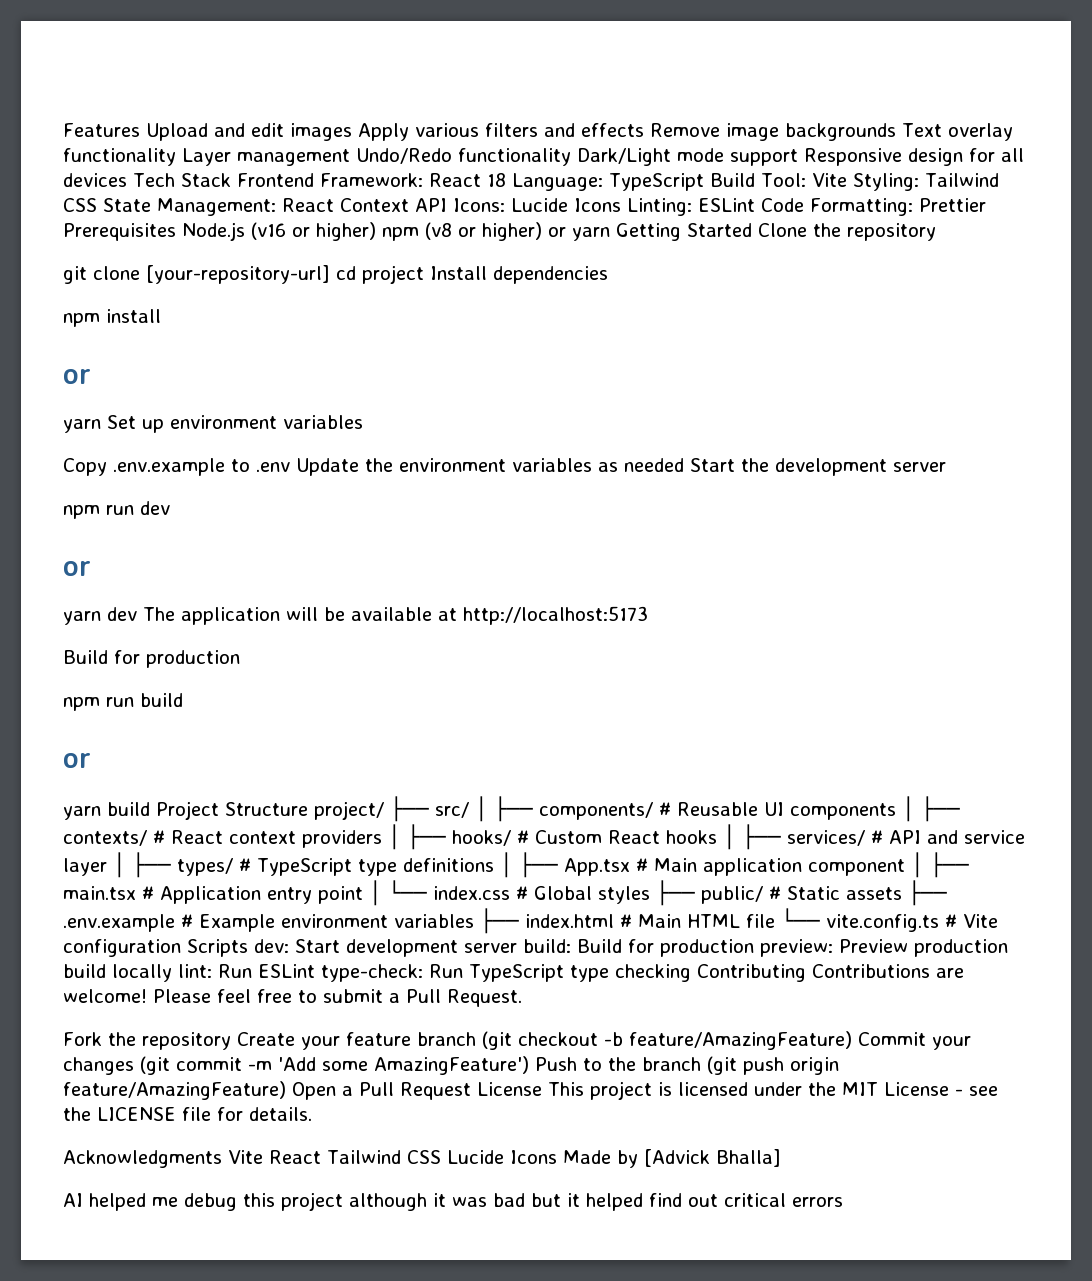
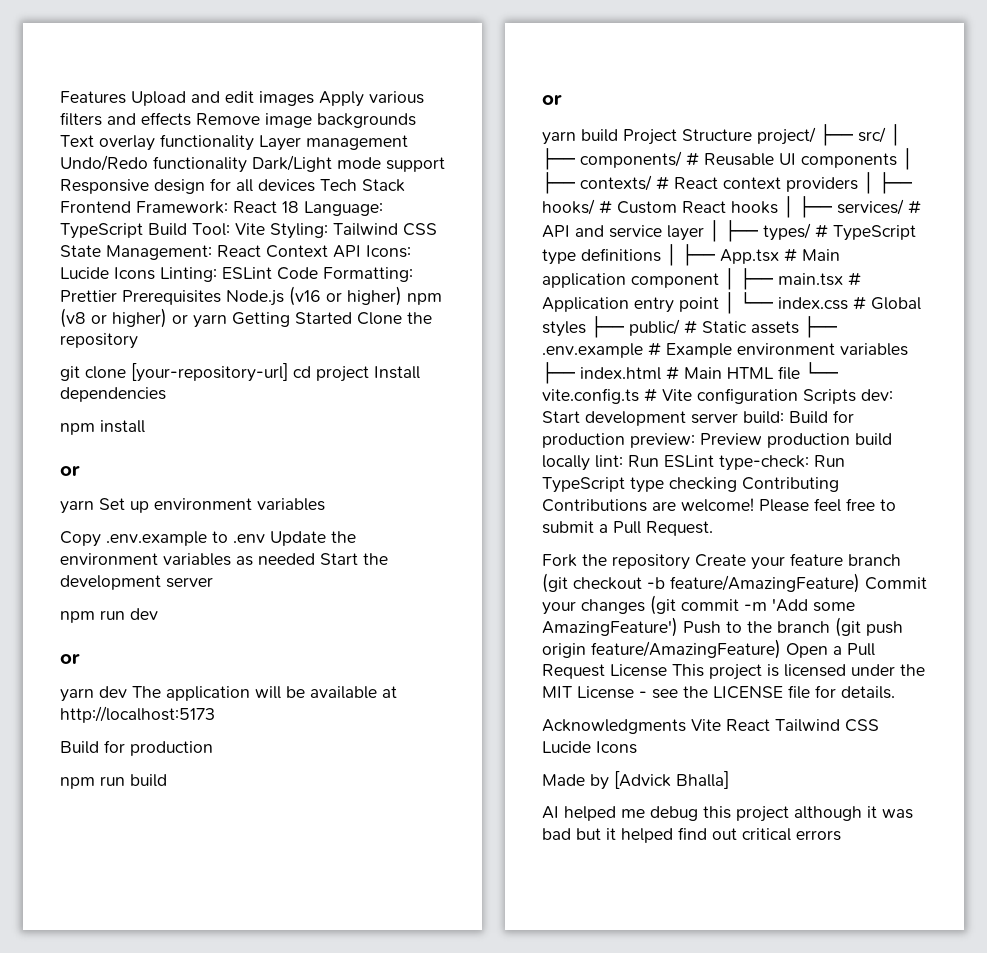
(557, 1157) none -> (637, 747) //

